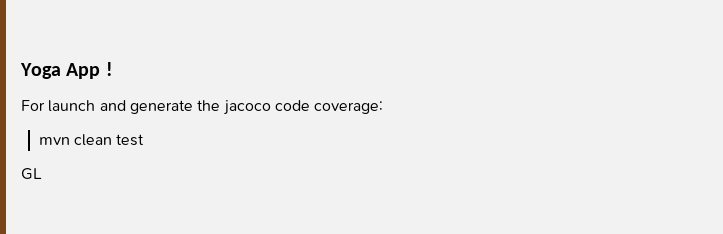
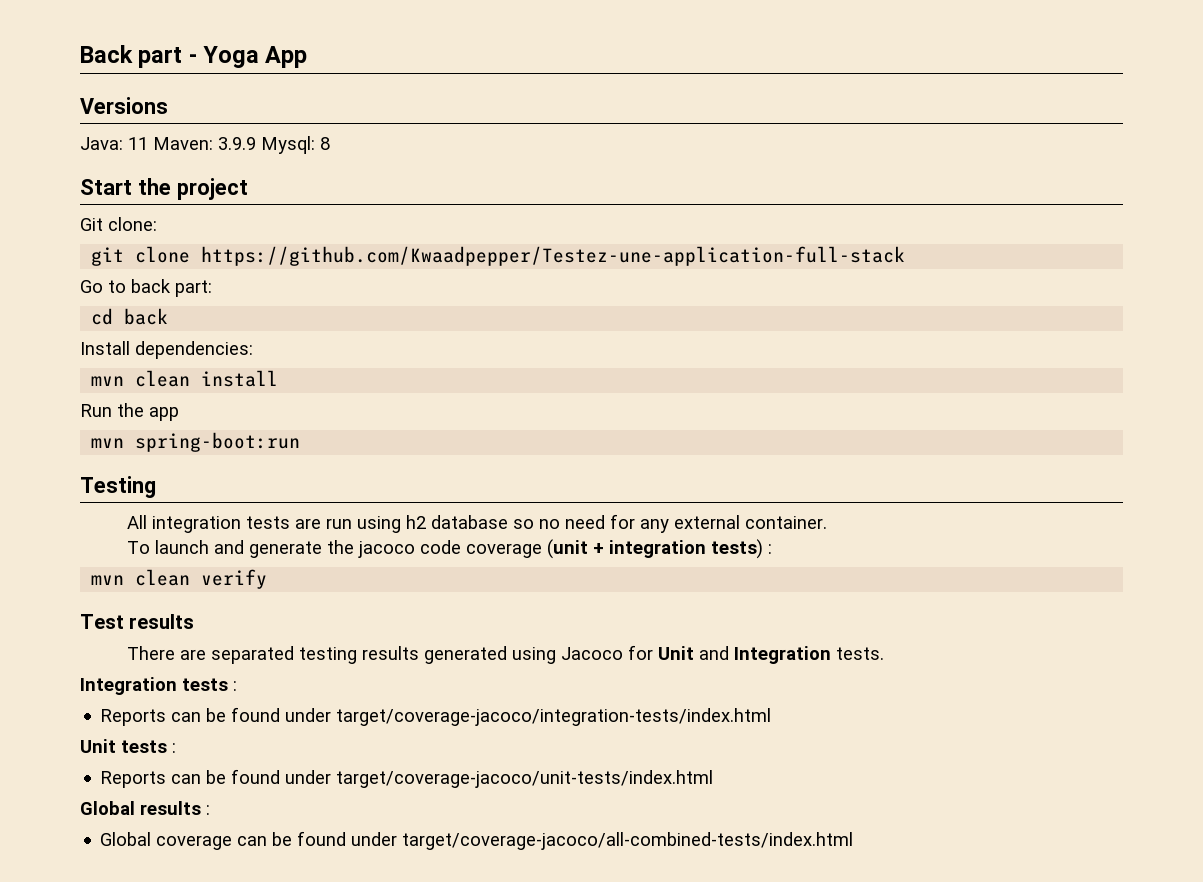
(20, 71) none -> [80,45,197,68] Back part -
[105,62,113,76] [21,100,45,111] ! // For -> [80,97,168,114] [80,136,330,154] [80,178,248,200] [80,217,157,231] [91,246,906,266] [80,279,212,297] [91,308,169,325] [80,341,253,359] [91,370,279,387] [80,403,179,421] [91,432,301,452] [80,476,156,498] [126,514,827,533] [126,541,150,554] // Versions // Java: 11 Maven: 3.9.9 Mysql: 8 // Start the project // Git clone: // git clone https://github.com/Kwaadpepper/Testez-une-application-full-stack // Go to back part: // cd back // Install dependencies: // mvn clean install // Run the app // mvn spring-boot:run // Testing // All integration tests are run using h2 database so no need for any external container. // To
[314,101,384,114] [38,134,145,146] [21,168,42,180] coverage: // mvn clean test // GL -> [465,539,772,559] [91,569,268,589] [80,614,195,629] [126,645,884,664] [80,677,237,695] [100,707,772,726] [80,739,176,753] [100,769,714,788] [80,801,210,815] [100,831,854,850] coverage (unit + integration tests) : // mvn clean verify // Test results // There are separated testing results generated using Jacoco for Unit and Integration tests. // Integration tests : // Reports can be found under target/coverage-jacoco/integration-tests/index.html // Unit tests : // Reports can be found under target/coverage-jacoco/unit-tests/index.html // Global results : // Global coverage can be found under target/coverage-jacoco/all-combined-tests/index.html

